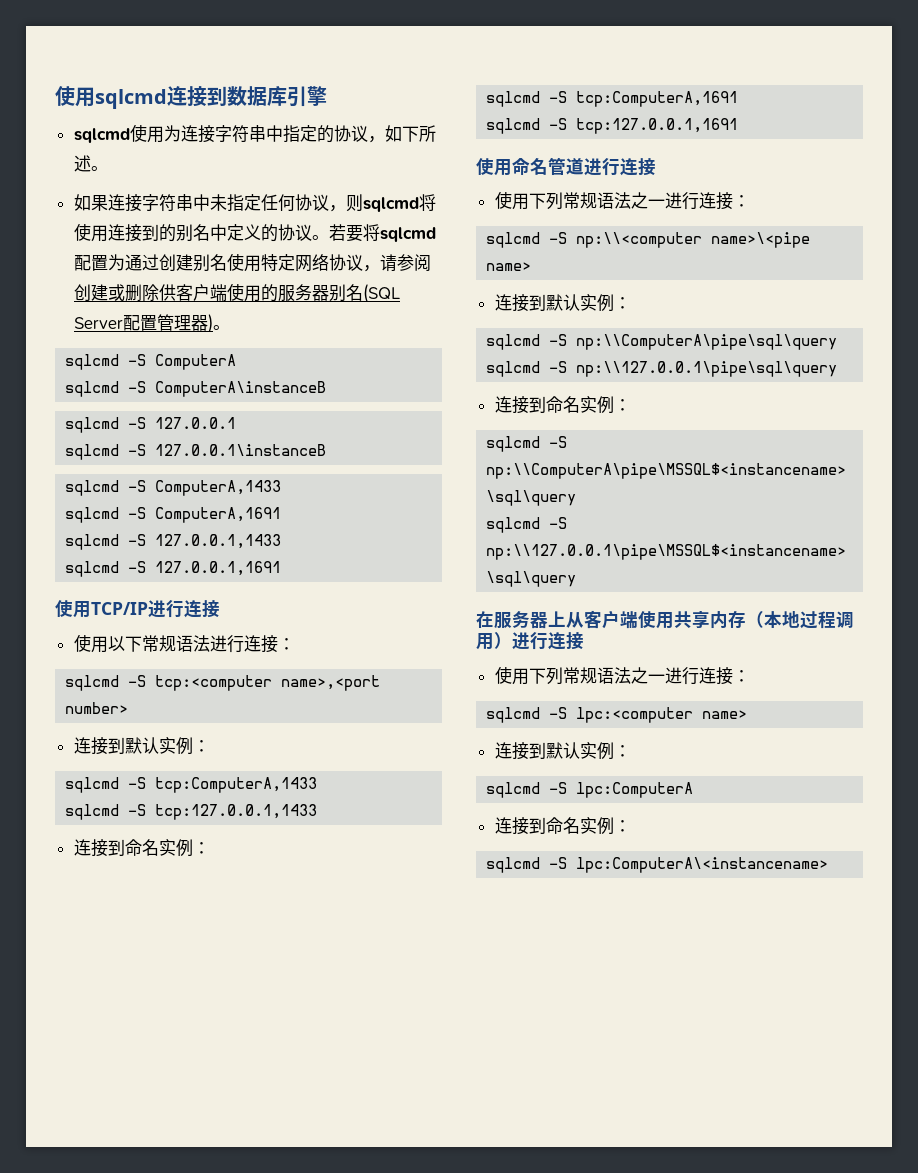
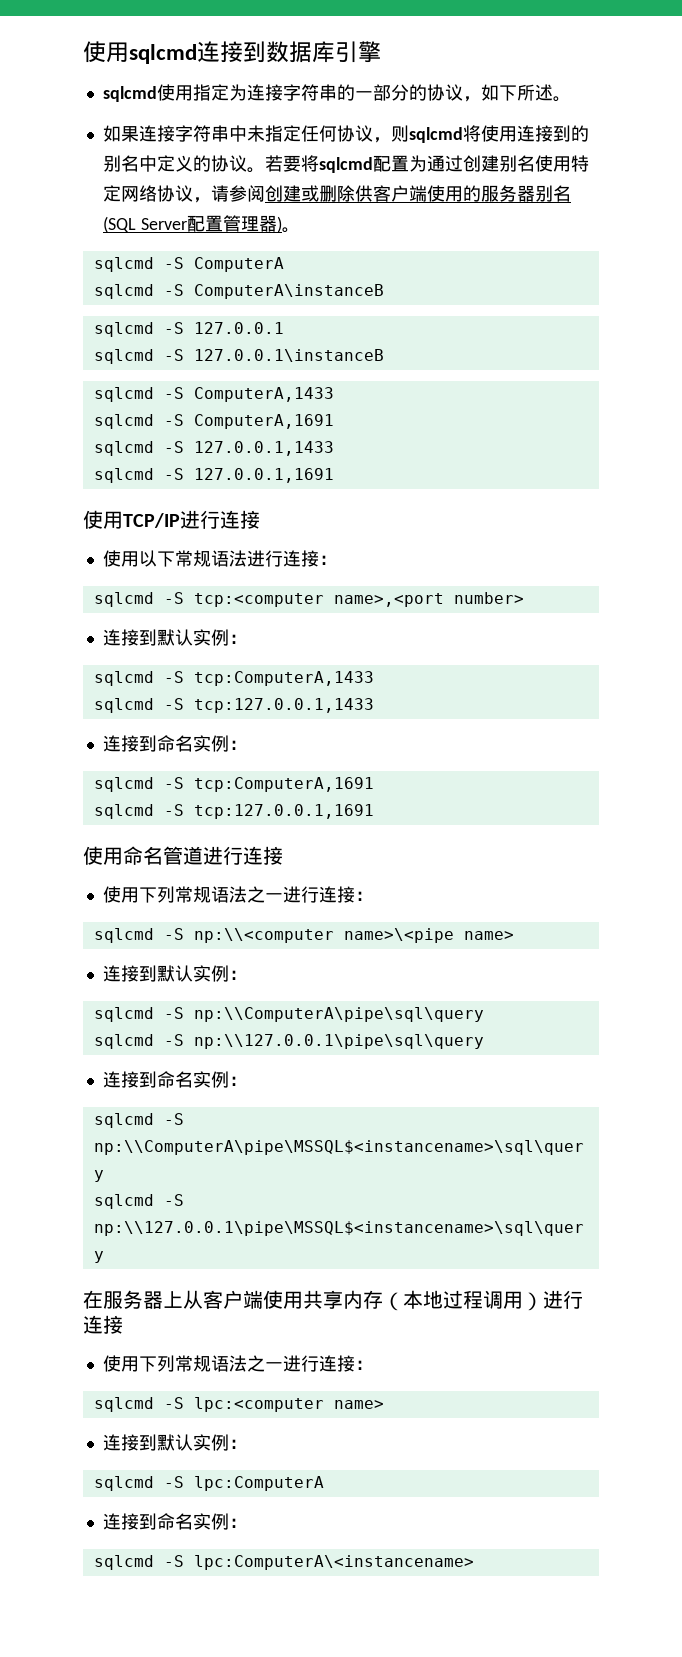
(164, 134) none -> [192,84,229,101] 指定
[265,125,317,143] 中指定 -> [336,84,409,101] 的一部分

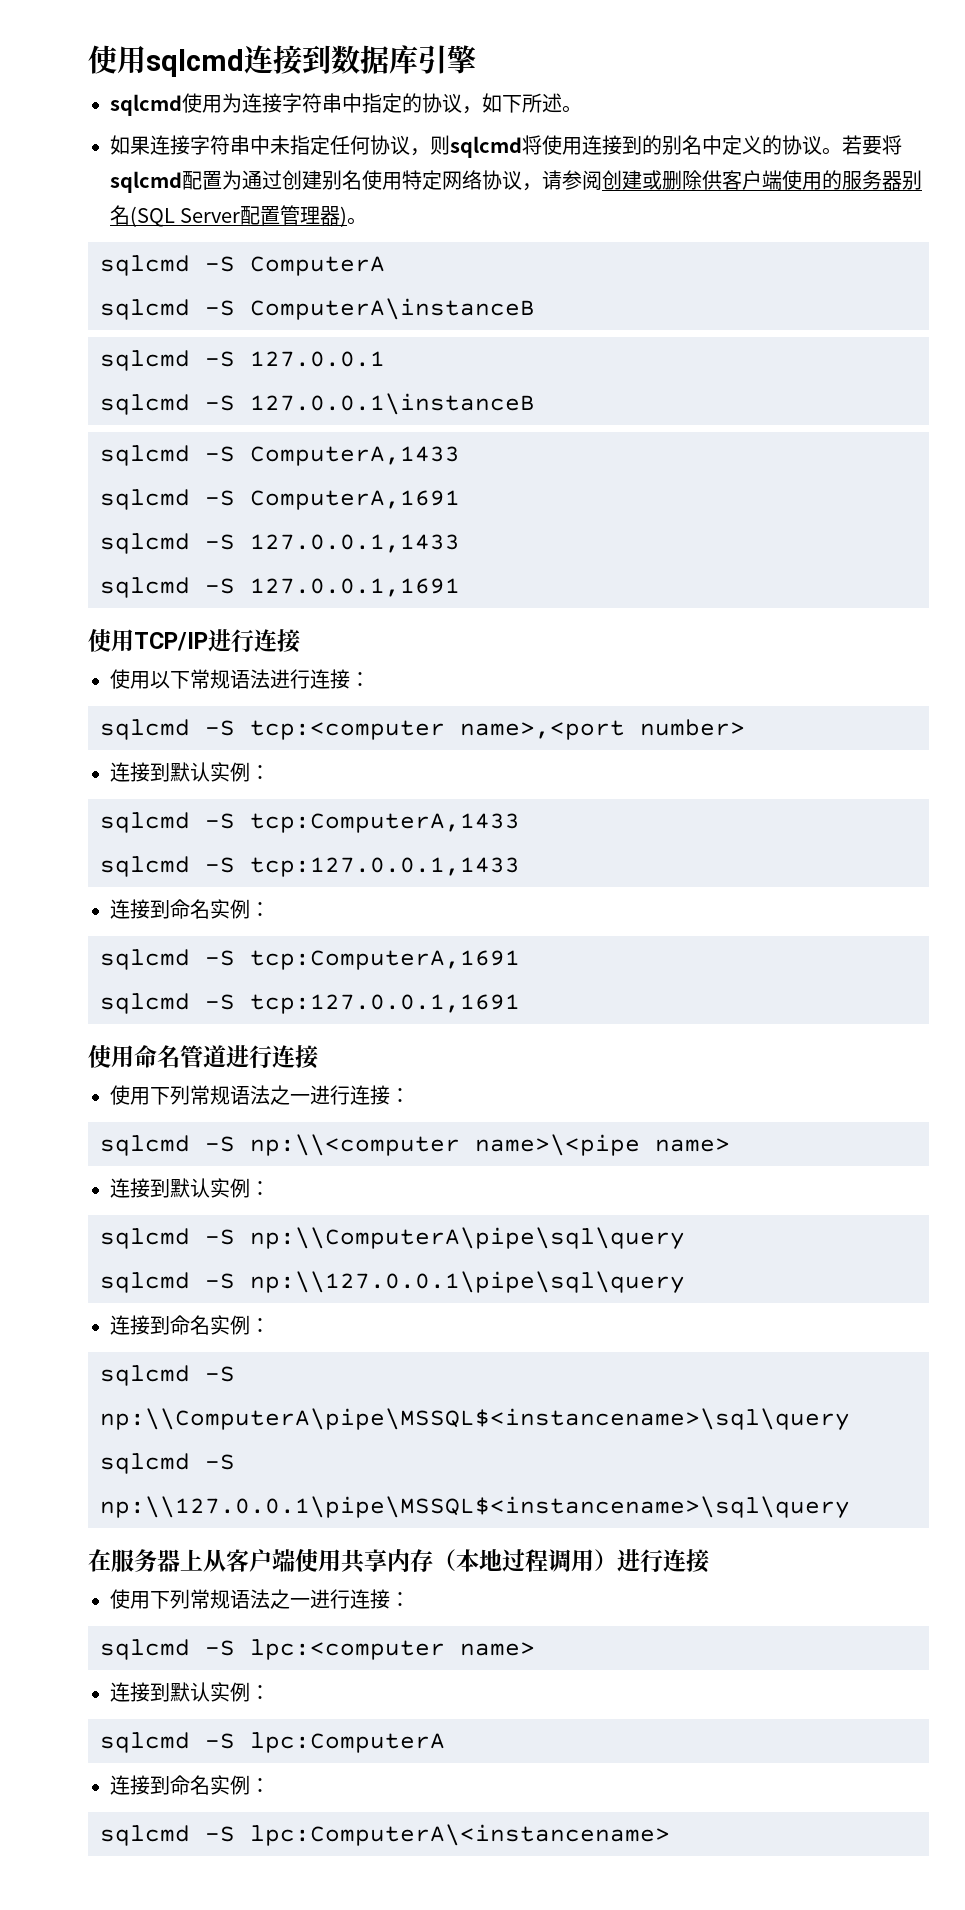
[192,84,229,101] 指定 -> (222, 104) none
[336,84,409,101] 的一部分 -> [342,93,402,113] 中指定

